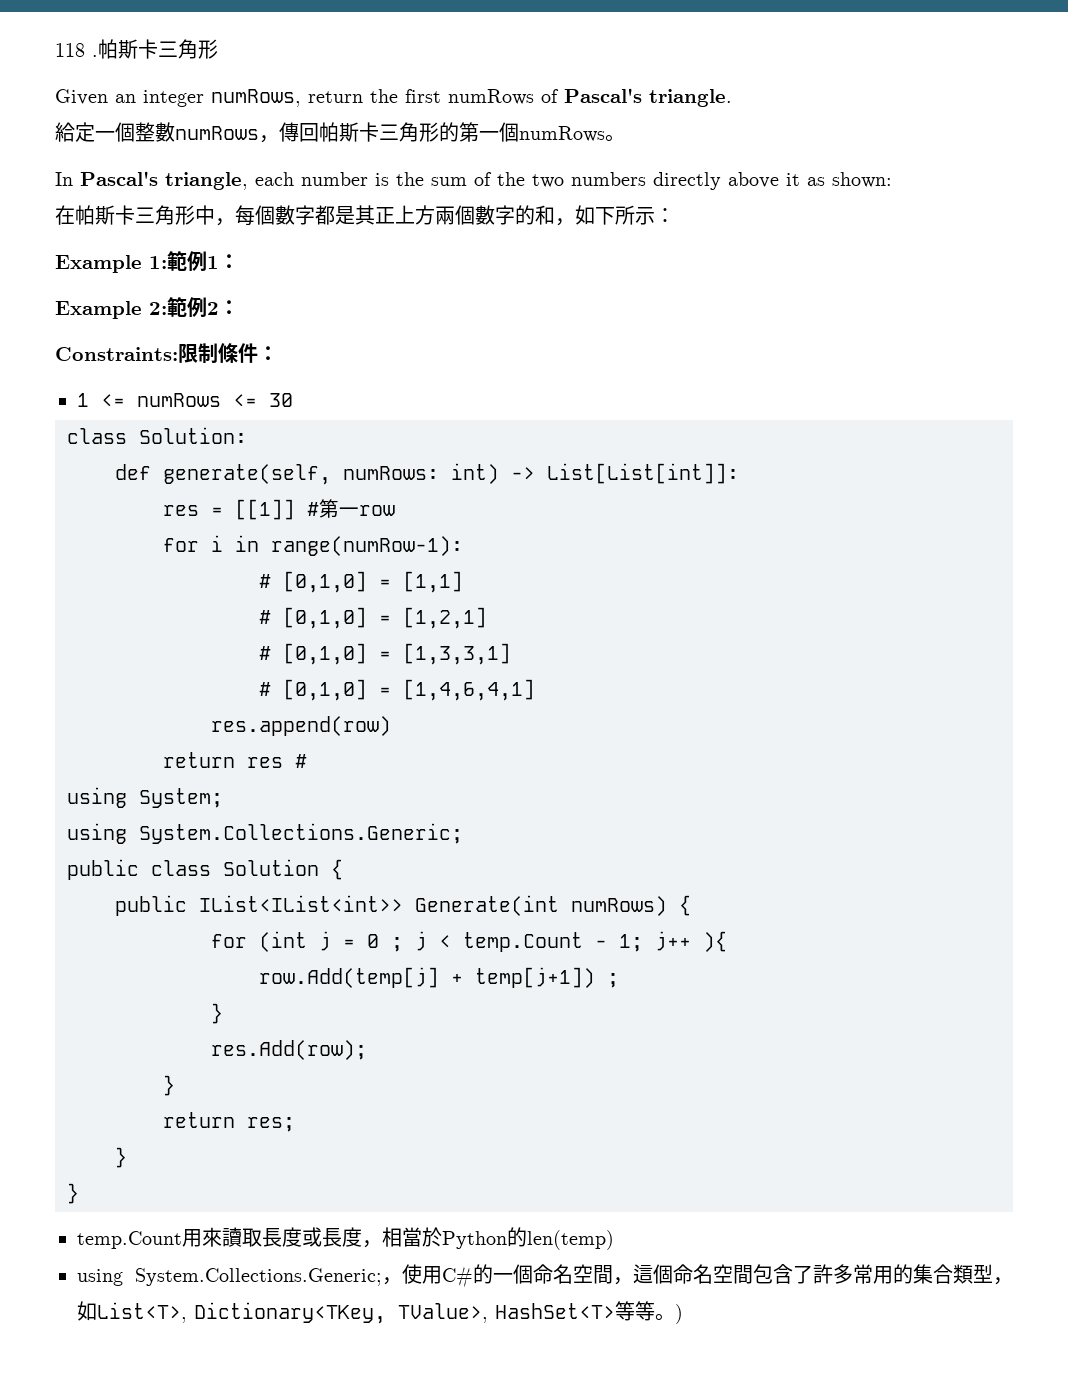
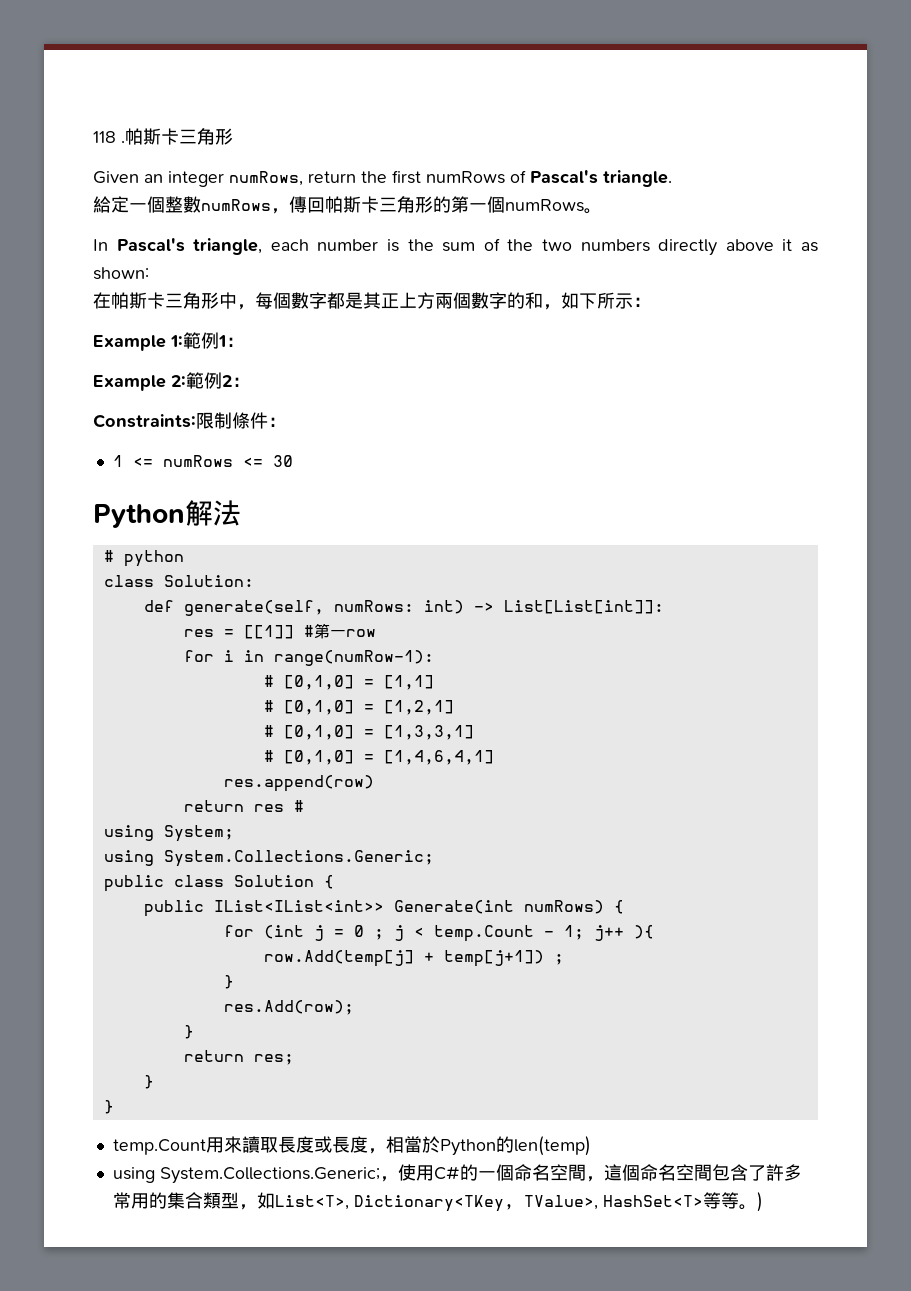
(293, 400) none -> [93,500,241,528] [103,550,184,567] // Python解法 // # python

